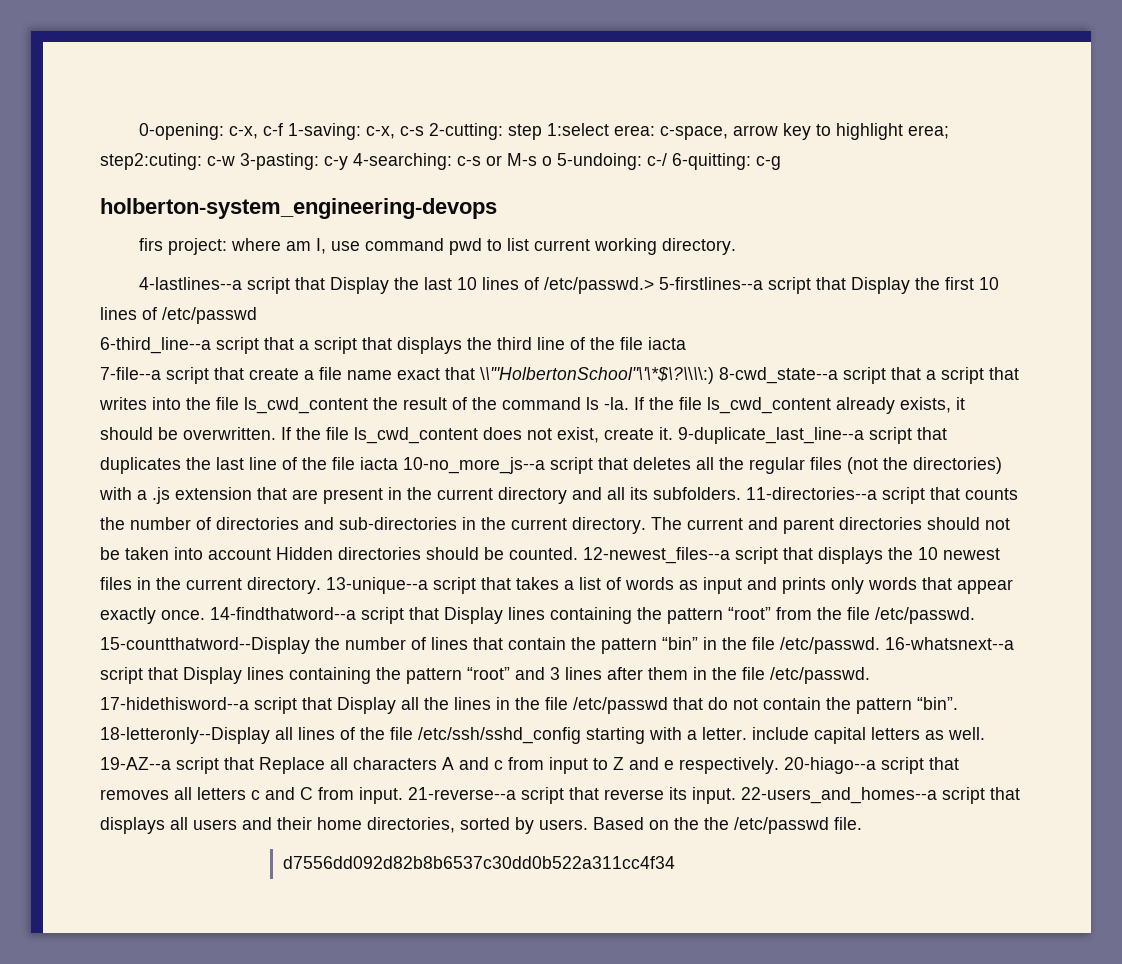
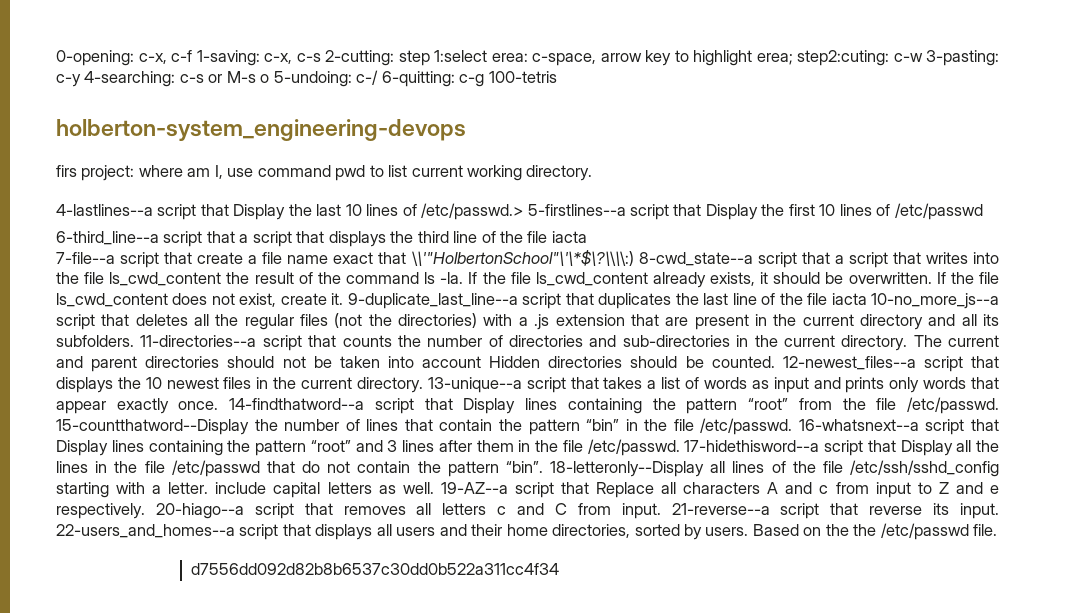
(781, 163) none -> [488,71,557,83] 100-tetris

